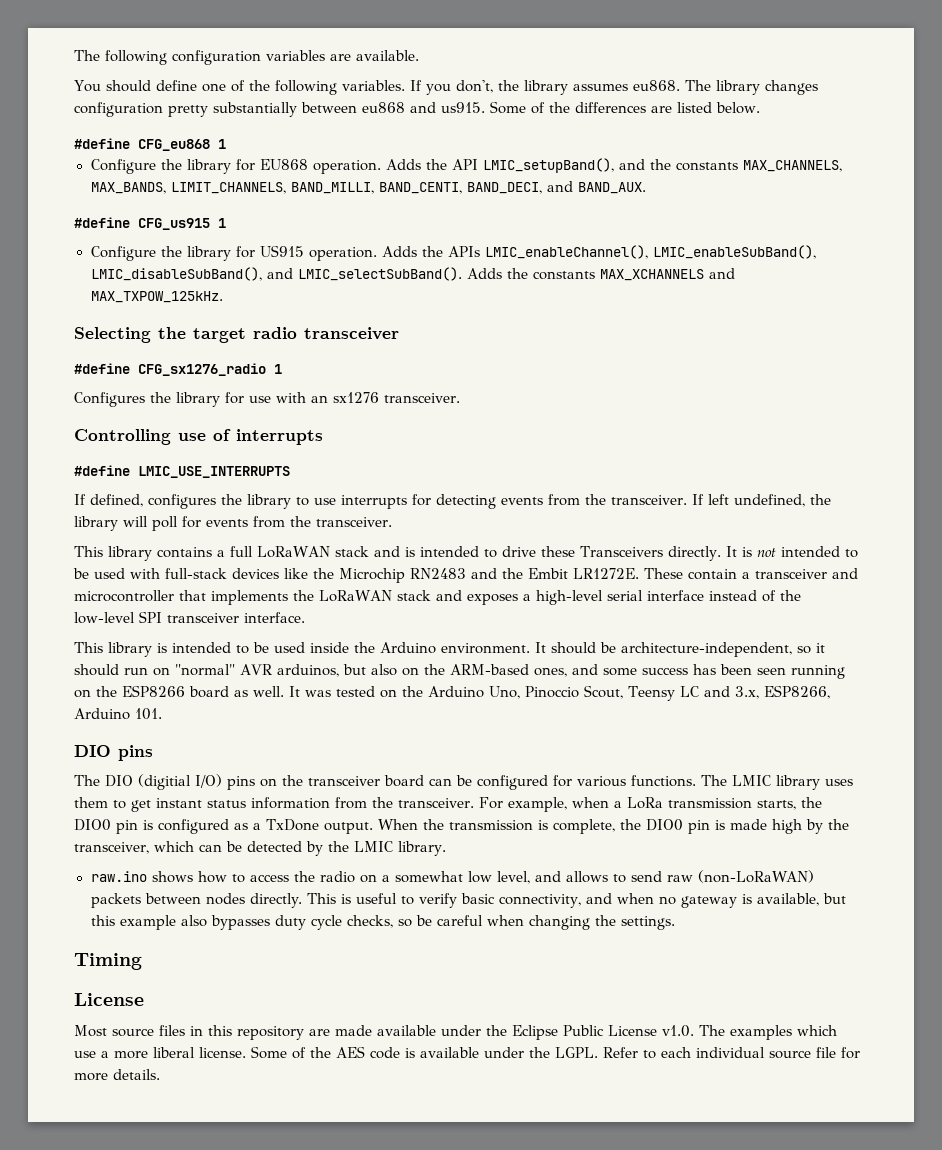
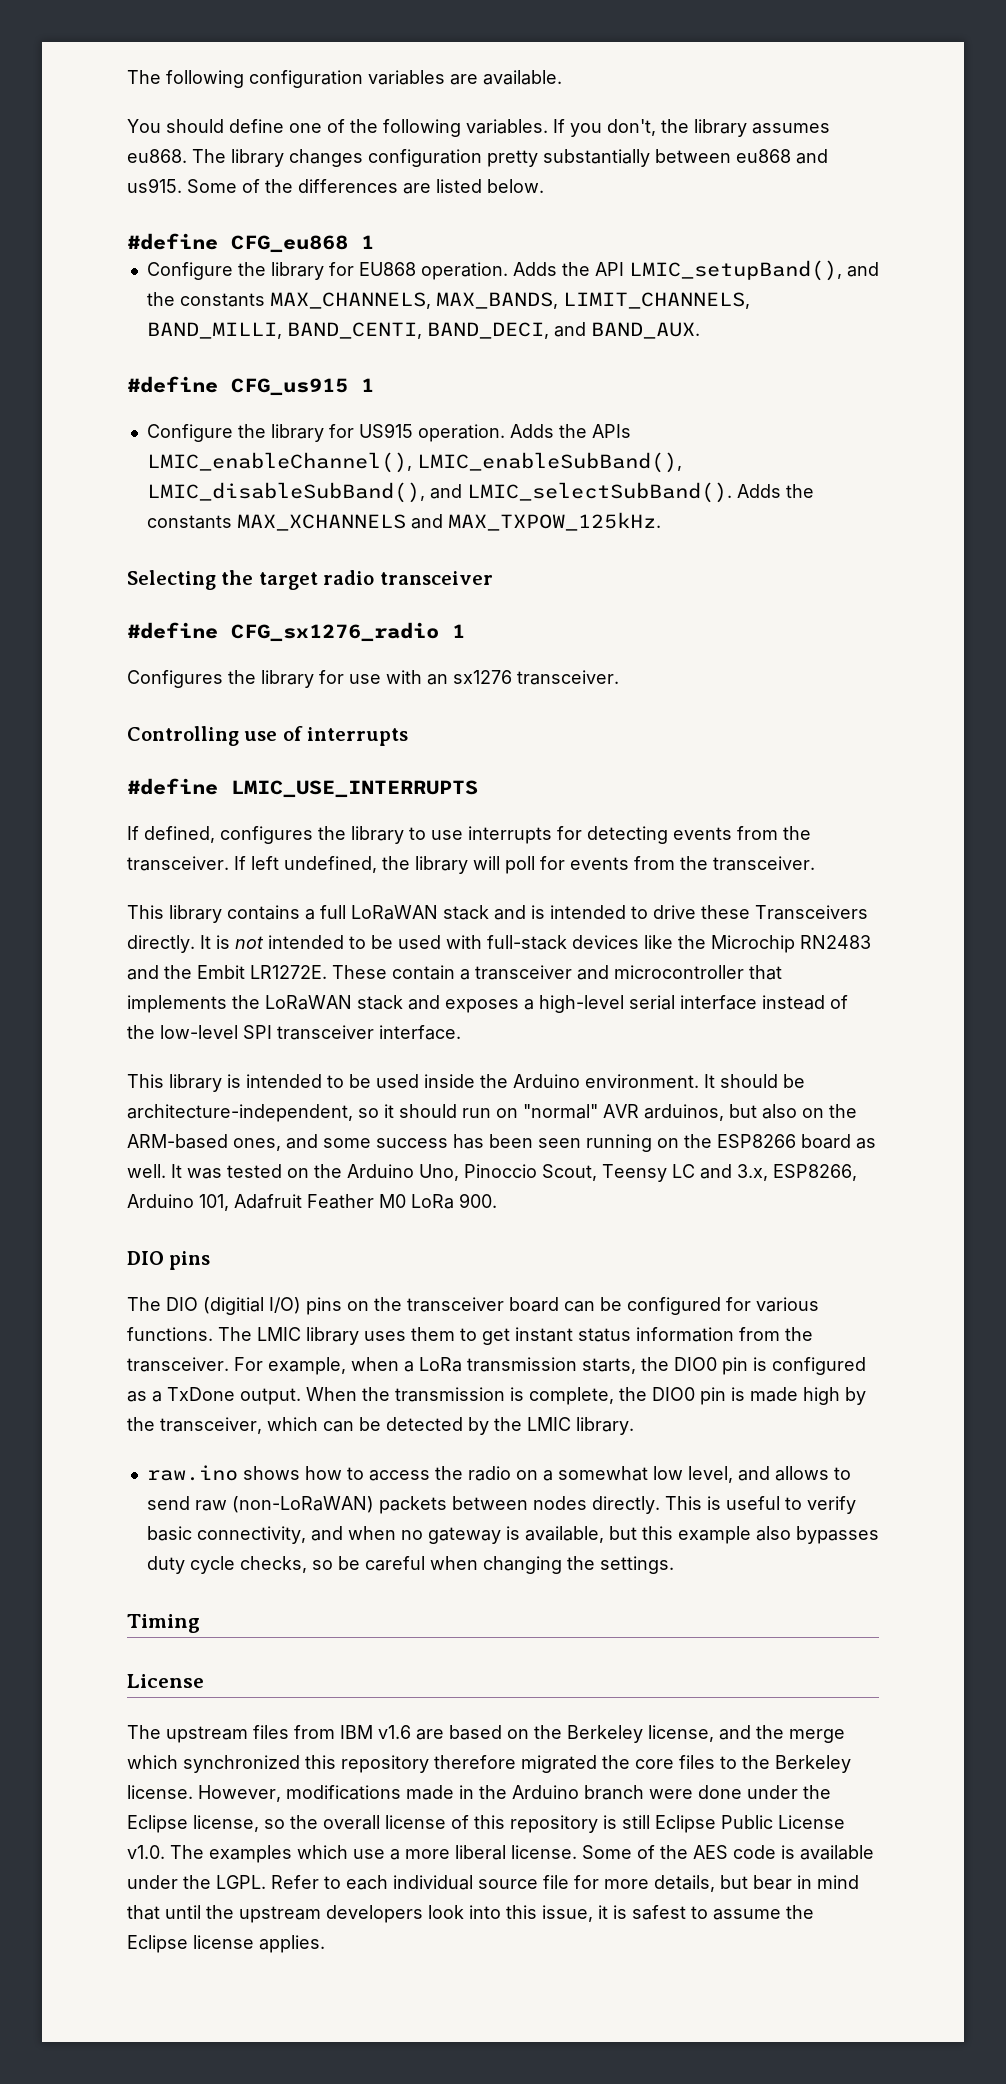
[135,708,162,720] 101. -> [199,1193,497,1211] 101, Adafruit Feather M0 LoRa 900.
[74,1025,507,1040] Most source files in this repository are made available under the -> [127,1725,845,1743] [127,1755,851,1773] [127,1785,831,1802] [127,1815,650,1833] The upstream files from IBM v1.6 are based on the Berkeley license, and the merge which synchronized this repository therefore migrated the core files to the Berkeley license. However, modifications made in the Arduino branch were done under the Eclipse license, so the overall license of this repository is still
[113,1069,160,1080] details. -> [654,1875,859,1892] [127,1905,814,1923] [127,1935,325,1953] details, but bear in mind that until the upstream developers look into this issue, it is safest to assume the Eclipse license applies.

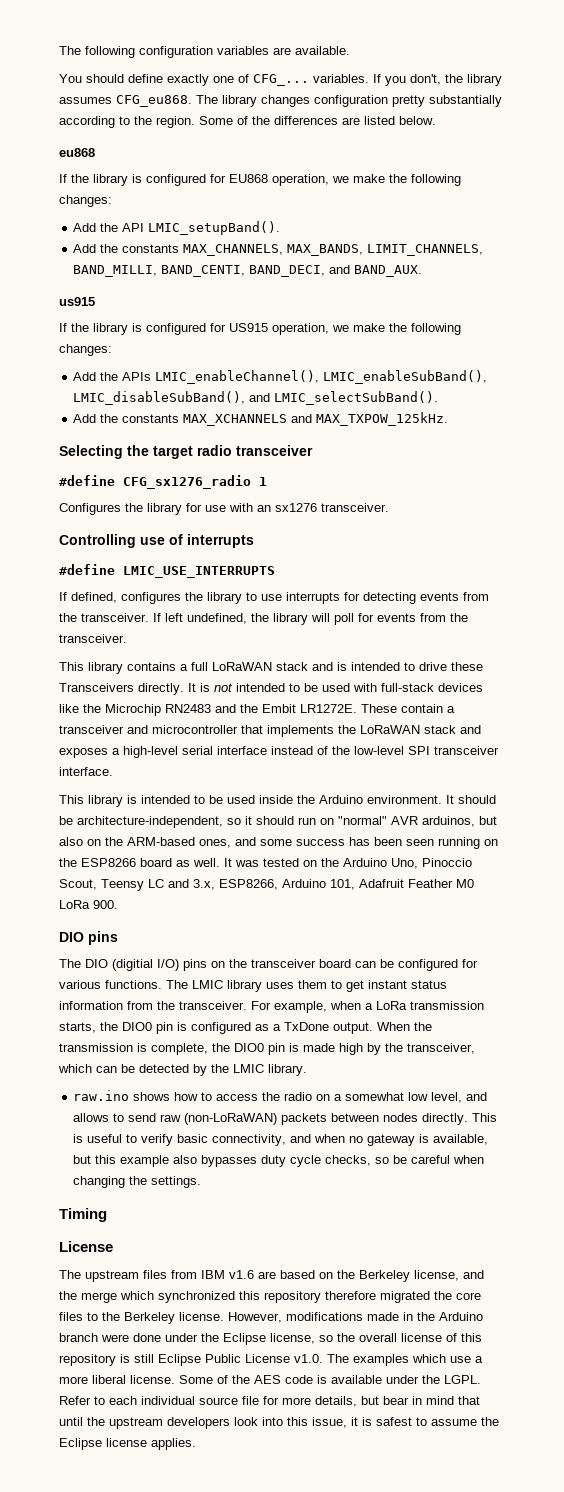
(284, 126) none -> [167,74,209,86] exactly
[350,119,461,137] the following -> [253,74,309,86] CFG_...
[127,149,187,163] eu868. -> [116,95,192,107] CFG_eu868.
[655,149,828,164] [127,178,182,193] between eu868 and us915. -> [59,116,195,128] according to the region.
[127,233,374,253] [146,260,879,281] #define CFG_eu868 1 // Configure the library for EU868 operation. Adds the API LMIC_setupBand(), and -> [59,148,95,157] [59,174,461,186] [59,195,112,207] [73,221,281,235] [73,244,97,253] eu868 // If the library is configured for EU868 operation, we make the following changes: // Add the API LMIC_setupBand(). // Add
[127,376,374,396] [146,423,554,442] #define CFG_us915 1 // Configure the library for US915 operation. Adds -> [59,297,95,306] [59,323,461,335] [59,344,112,356] [73,372,97,381] us915 // If the library is configured for US915 operation, we make the following changes: // Add
[736,484,781,498] Adds -> [73,414,97,423] // Add

